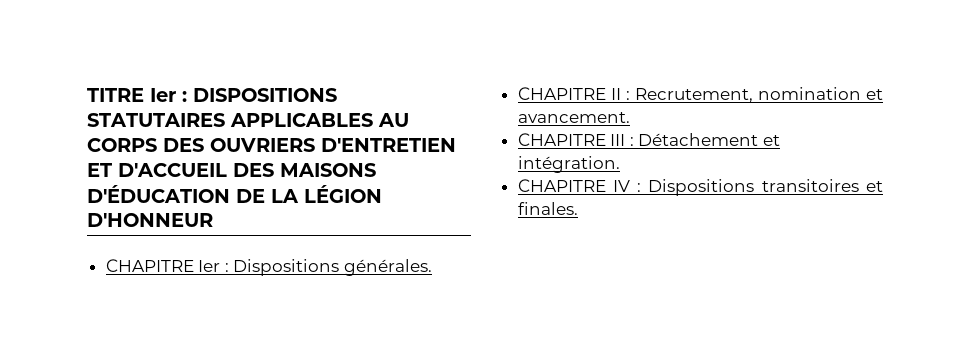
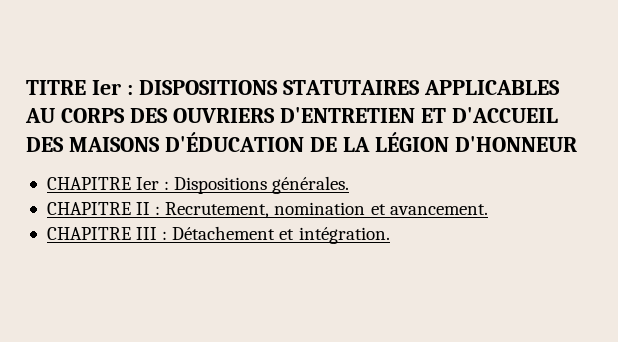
[517,179,883,196] [517,202,578,215] // CHAPITRE IV : Dispositions transitoires et finales. -> (390, 235) none

